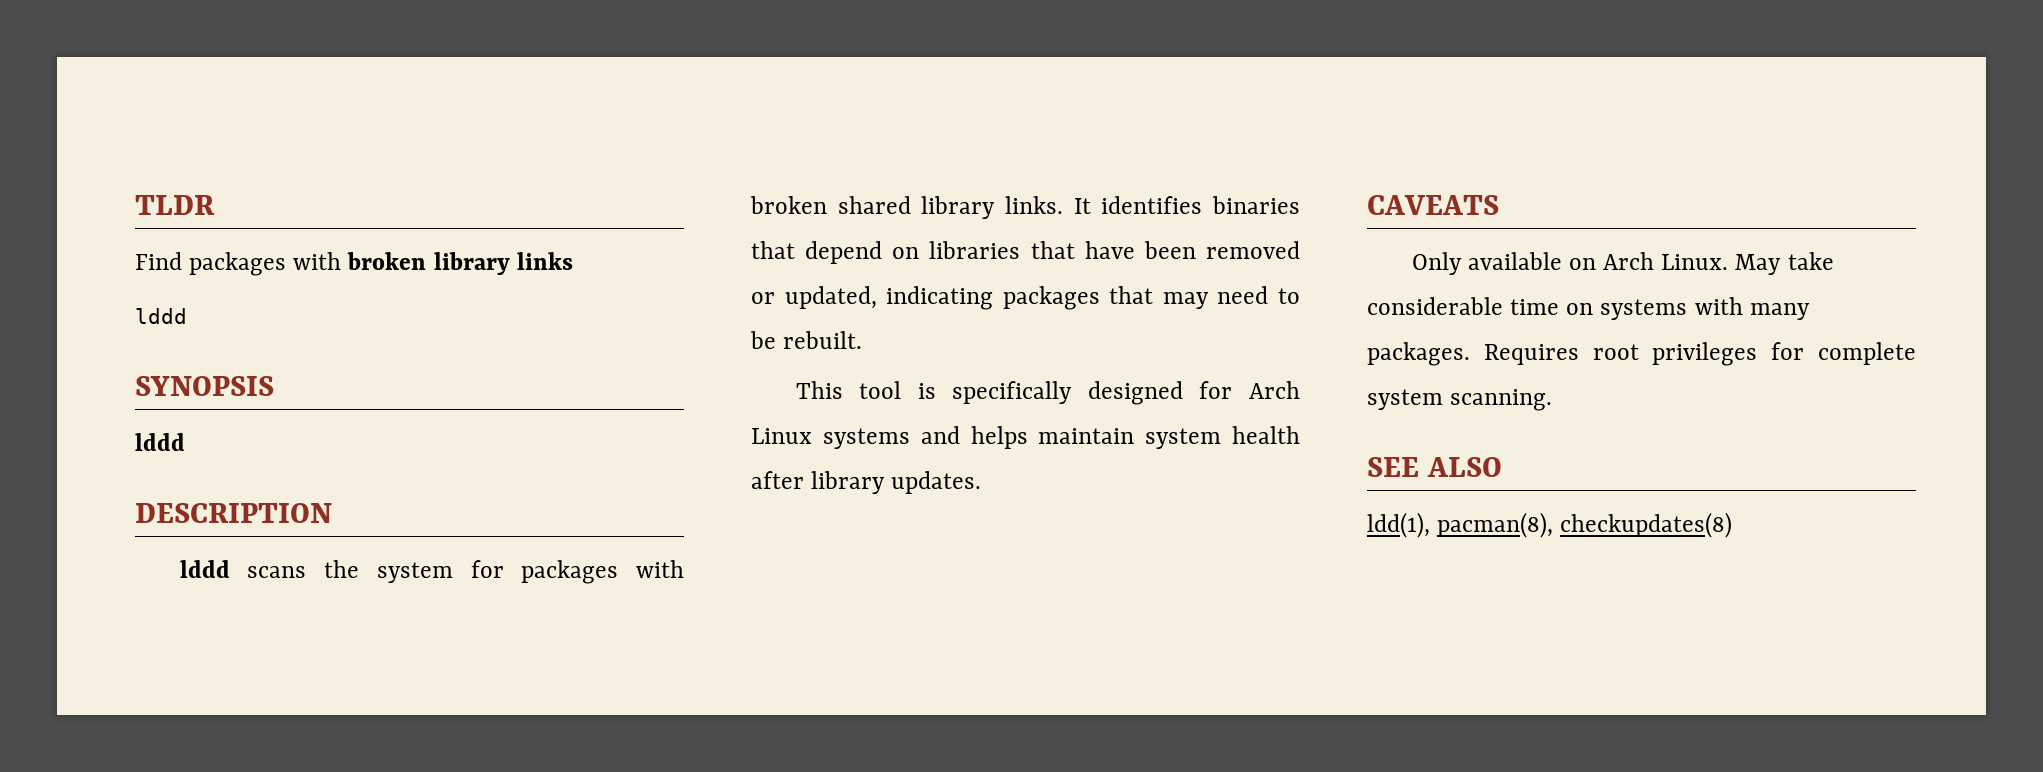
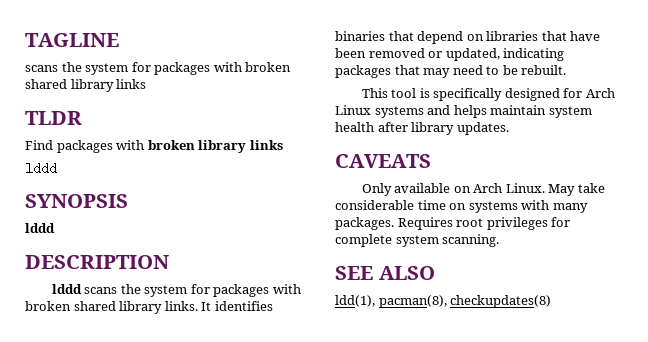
(135, 205) none -> [25,33,119,47] [25,62,292,75] [25,79,147,92] TAGLINE // scans the system for packages with broken shared library links //

